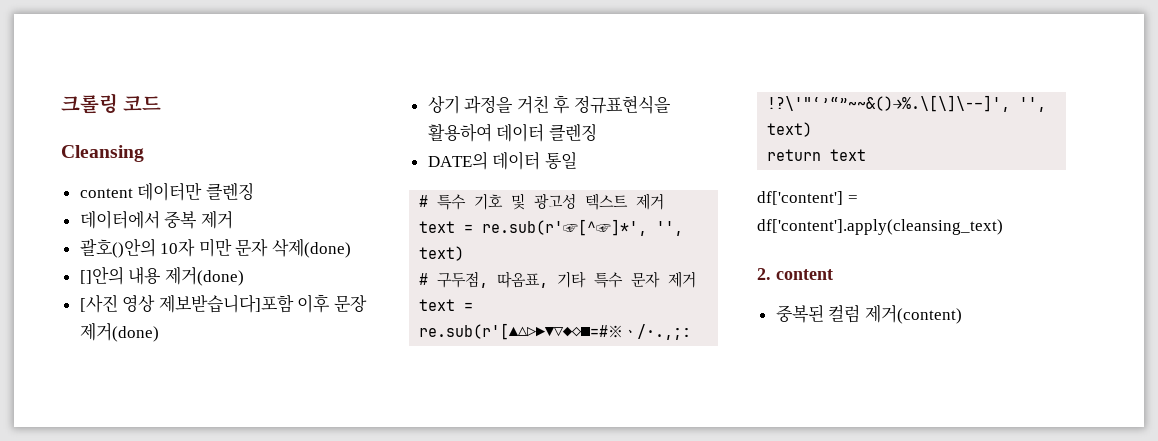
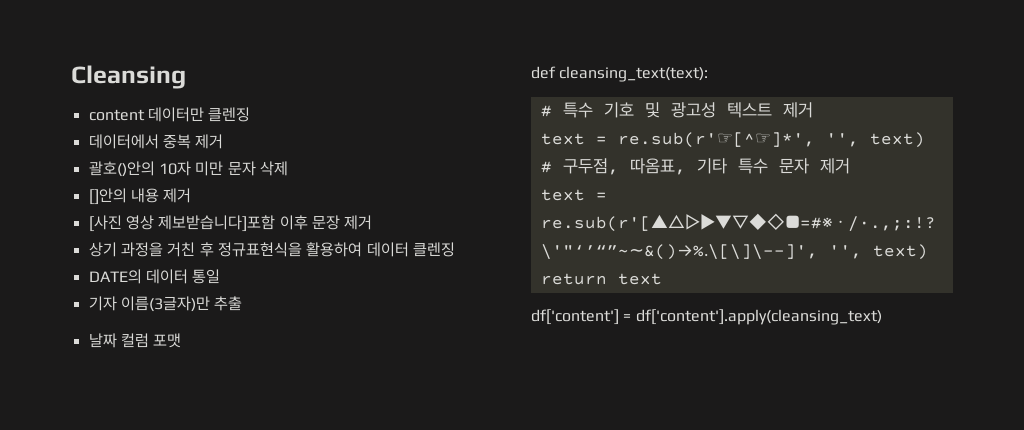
[61,93,162,114] 크롤링 코드 // -> (71, 77) none
[272,238,352,258] 삭제(done) -> [259,161,288,176] 삭제
[164,266,244,286] 제거(done) -> [163,188,192,203] 제거
[79,322,159,342] 제거(done) -> [344,215,373,230] 제거
(577, 160) none -> [88,296,243,312] [88,333,182,348] [531,66,709,82] // 기자 이름(3글자)만 추출 // 날짜 컬럼 포맷 // def cleansing_text(text):
[757,268,833,280] [775,304,962,324] // 2. content // 중복된 컬럼 제거(content) -> (882, 317) none

